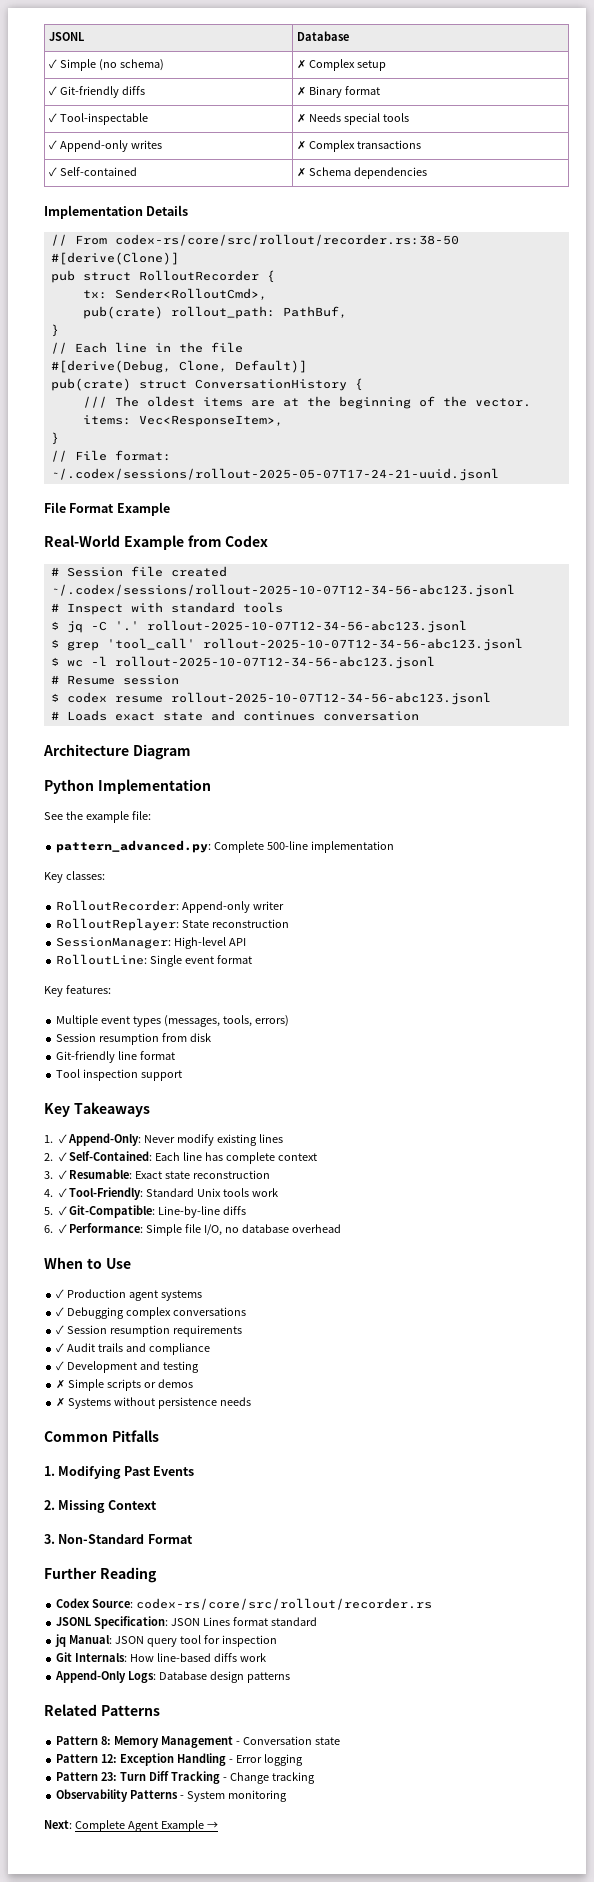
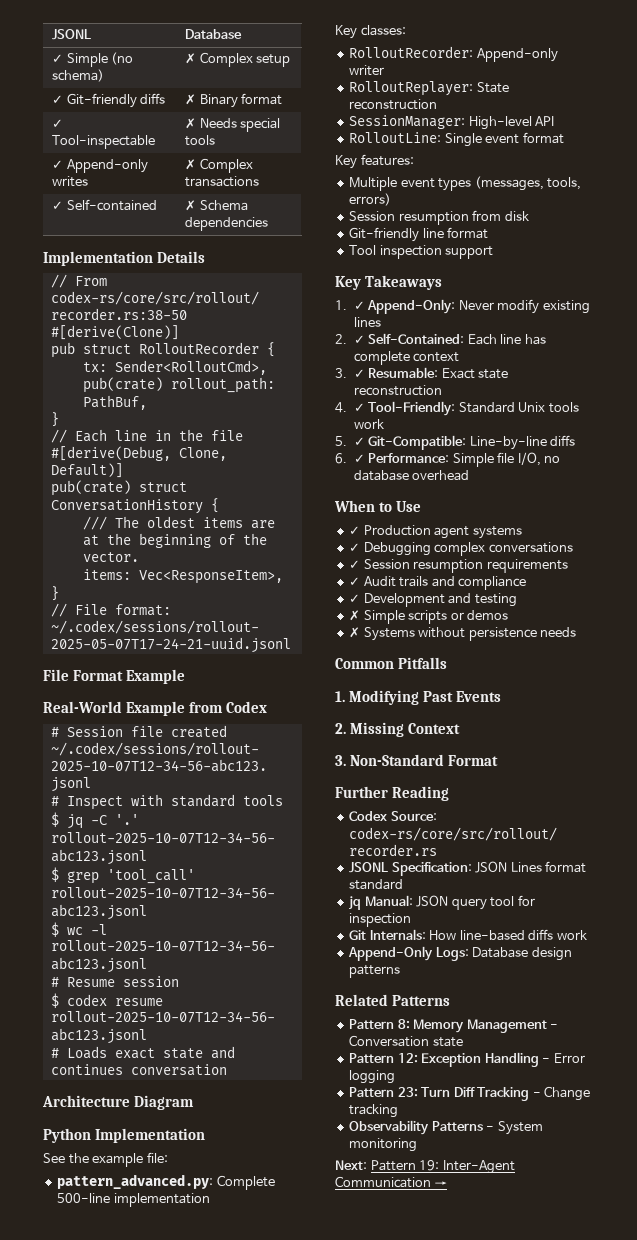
[74,1820,204,1832] Complete Agent Example -> [370,1160,515,1174] [335,1176,431,1188] Pattern 19: Inter-Agent Communication

